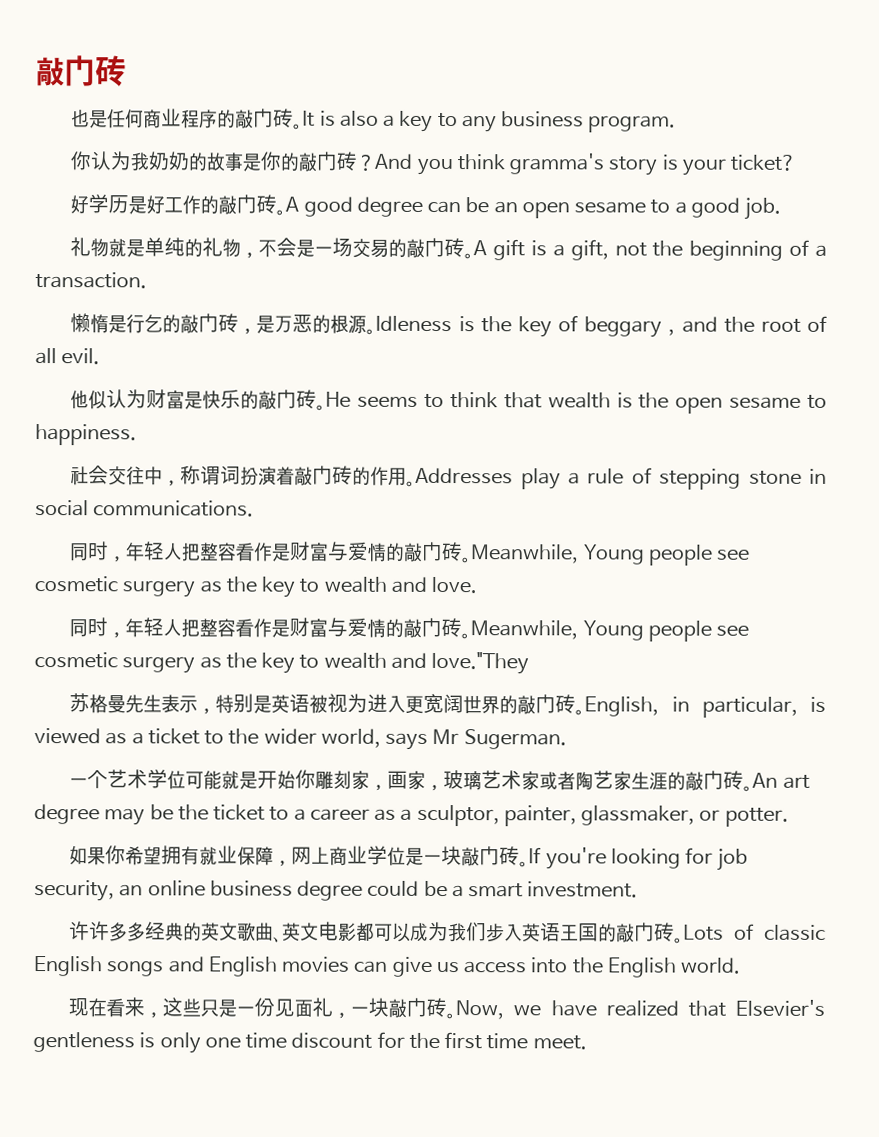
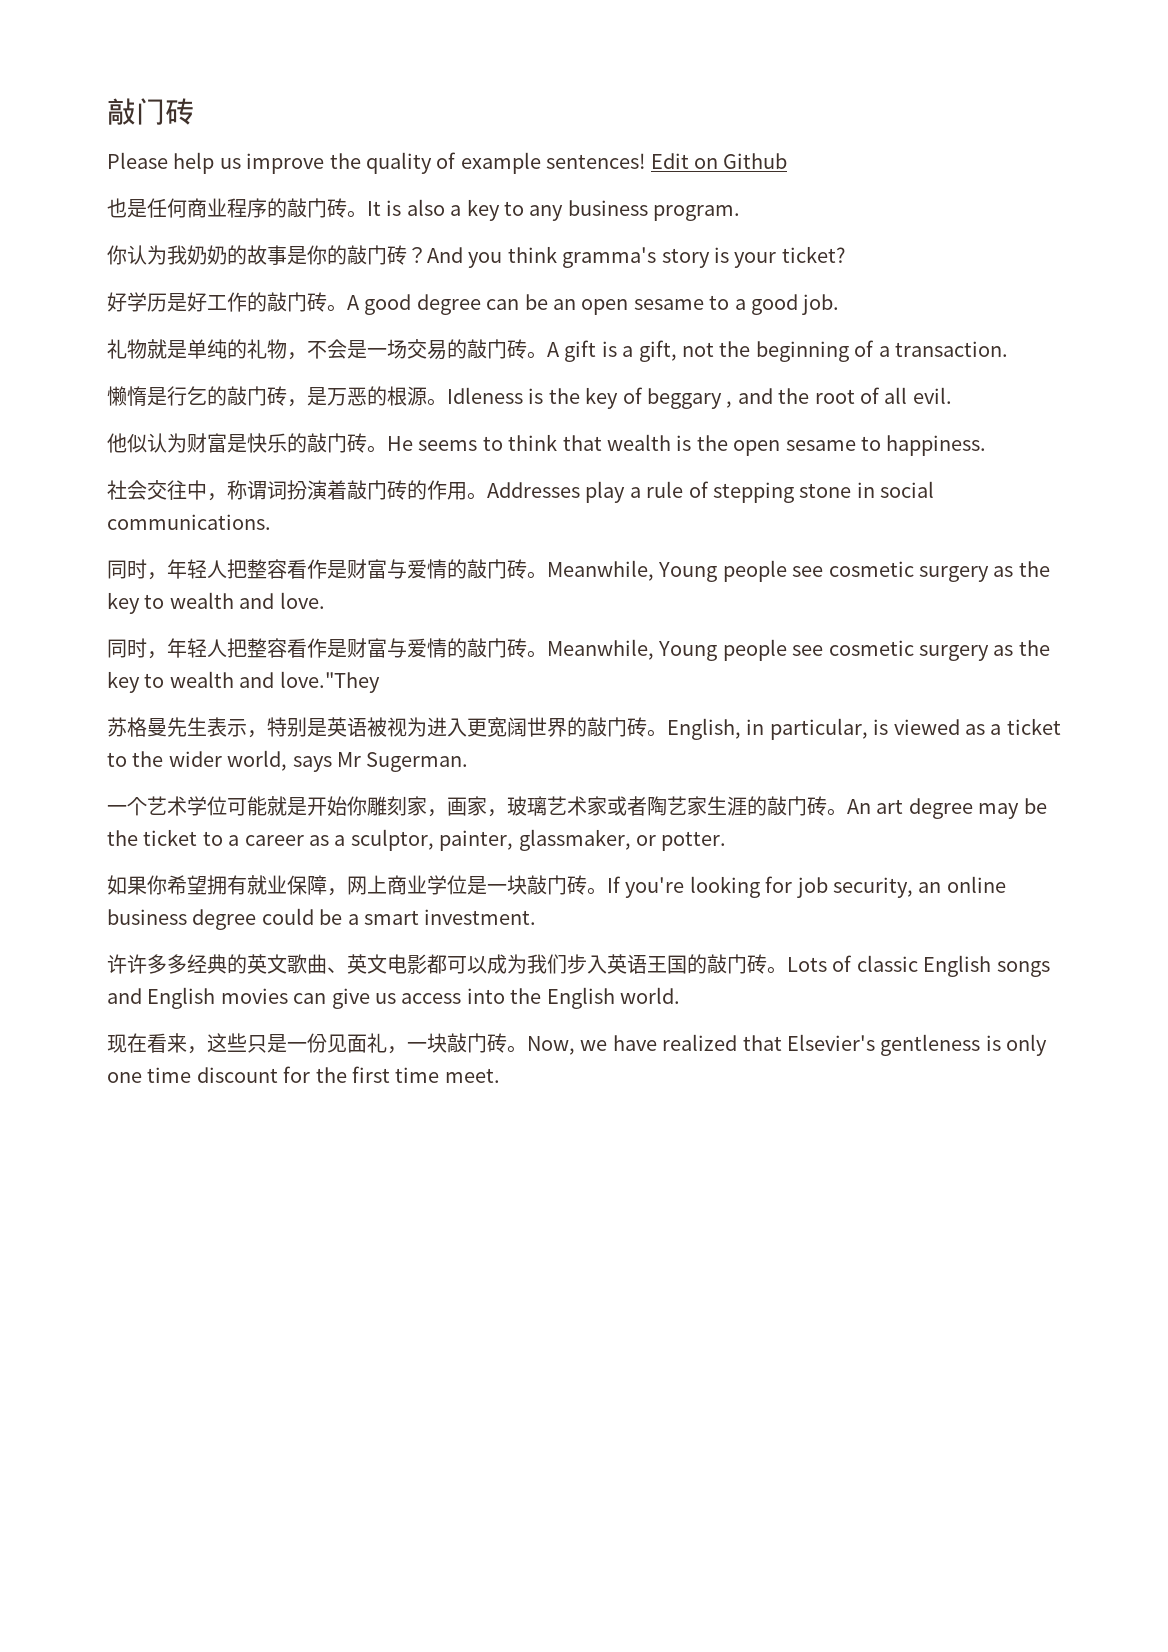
[36,55,127,87] 敲门砖 -> [107,98,194,125] [107,152,788,174] 敲门砖 // Please help us improve the quality of example sentences! Edit on Github

